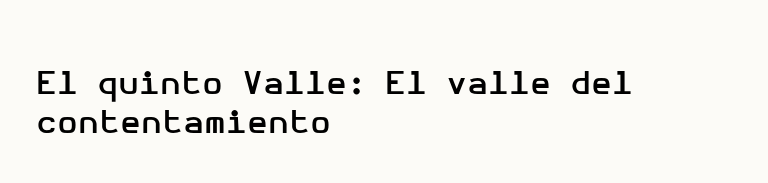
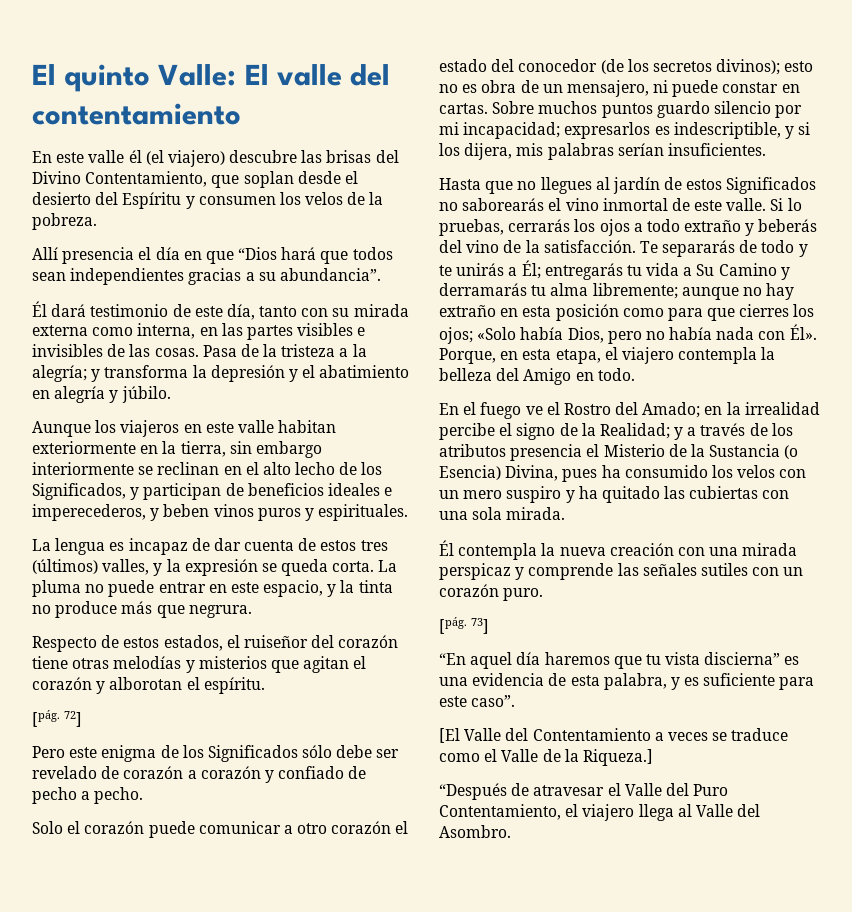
(331, 121) none -> [32,150,399,167] [32,171,358,188] [32,192,384,209] [32,213,97,230] [32,247,393,264] [32,268,381,285] [32,301,409,320] [32,323,366,340] [32,344,367,357] [32,365,410,382] [32,386,171,403] [32,420,337,437] [32,441,322,458] [32,462,383,475] [32,483,393,500] [32,504,409,521] [32,538,388,555] [32,559,398,576] [32,580,393,597] [32,601,252,618] [32,635,399,652] [32,656,367,673] [32,677,265,694] [32,710,83,727] [32,745,400,762] [32,766,367,783] [32,787,144,804] [32,821,409,838] [439,59,814,75] [439,80,800,97] [439,101,803,118] [439,122,811,139] [439,143,766,160] [439,177,817,194] [439,198,802,211] [439,219,818,236] [439,240,808,257] [439,260,790,280] [439,283,795,300] [439,304,815,321] [439,324,817,344] [439,347,776,364] [439,368,635,385] [439,402,820,419] [439,423,793,440] [439,444,799,461] [439,465,807,482] [439,486,790,503] [439,507,566,520] [439,540,798,560] [439,563,804,580] [439,584,544,601] [439,617,490,634] [439,652,800,669] [439,673,815,690] [439,695,516,707] [439,728,789,743] [439,749,653,766] [439,783,729,800] [439,804,761,821] [439,825,511,838] // En este valle él (el viajero) descubre las brisas del Divino Contentamiento, que soplan desde el desierto del Espíritu y consumen los velos de la pobreza. // Allí presencia el día en que “Dios hará que todos sean independientes gracias a su abundancia”. // Él dará testimonio de este día, tanto con su mirada externa como interna, en las partes visibles e invisibles de las cosas. Pasa de la tristeza a la alegría; y transforma la depresión y el abatimiento en alegría y júbilo. // Aunque los viajeros en este valle habitan exteriormente en la tierra, sin embargo interiormente se reclinan en el alto lecho de los Significados, y participan de beneficios ideales e imperecederos, y beben vinos puros y espirituales. // La lengua es incapaz de dar cuenta de estos tres (últimos) valles, y la expresión se queda corta. La pluma no puede entrar en este espacio, y la tinta no produce más que negrura. // Respecto de estos estados, el ruiseñor del corazón tiene otras melodías y misterios que agitan el corazón y alborotan el espíritu. // [pág. 72] // Pero este enigma de los Significados sólo debe ser revelado de corazón a corazón y confiado de pecho a pecho. // Solo el corazón puede comunicar a otro corazón el estado del conocedor (de los secretos divinos); esto no es obra de un mensajero, ni puede constar en cartas. Sobre muchos puntos guardo silencio por mi incapacidad; expresarlos es indescriptible, y si los dijera, mis palabras serían insuficientes. // Hasta que no llegues al jardín de estos Significados no saborearás el vino inmortal de este valle. Si lo pruebas, cerrarás los ojos a todo extraño y beberás del vino de la satisfacción. Te separarás de todo y te unirás a Él; entregarás tu vida a Su Camino y derramarás tu alma libremente; aunque no hay extraño en esta posición como para que cierres los ojos; «Solo había Dios, pero no había nada con Él». Porque, en esta etapa, el viajero contempla la belleza del Amigo en todo. // En el fuego ve el Rostro del Amado; en la irrealidad percibe el signo de la Realidad; y a través de los atributos presencia el Misterio de la Sustancia (o Esencia) Divina, pues ha consumido los velos con un mero suspiro y ha quitado las cubiertas con una sola mirada. // Él contempla la nueva creación con una mirada perspicaz y comprende las señales sutiles con un corazón puro. // [pág. 73] // “En aquel día haremos que tu vista discierna” es una evidencia de esta palabra, y es suficiente para este caso”. // [El Valle del Contentamiento a veces se traduce como el Valle de la Riqueza.] // “Después de atravesar el Valle del Puro Contentamiento, el viajero llega al Valle del Asombro.

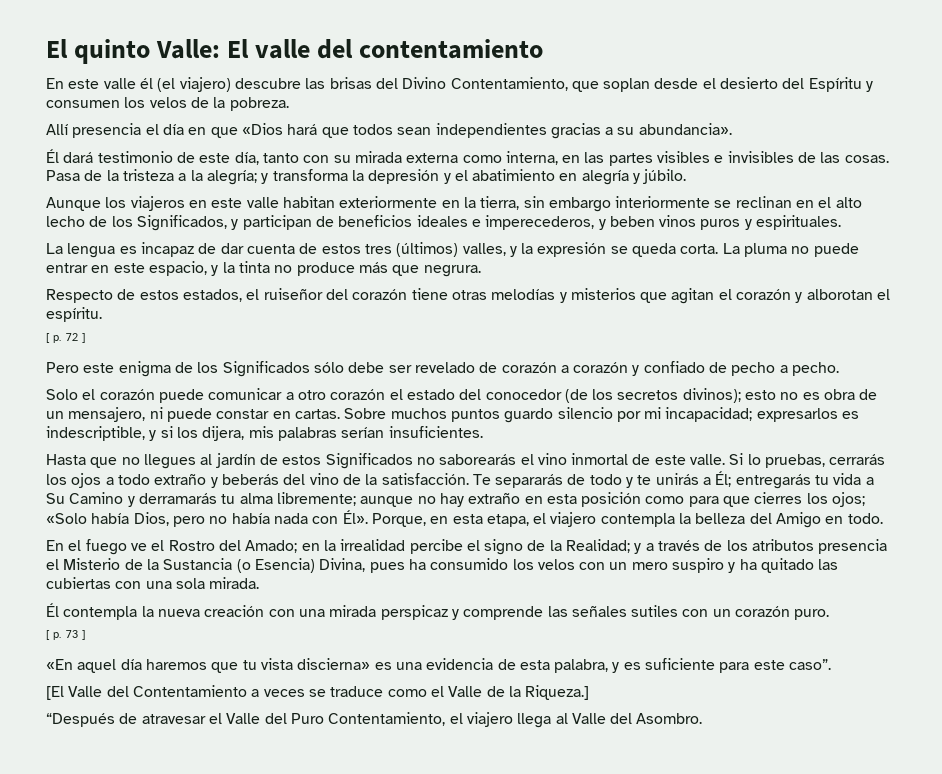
[238,247,278,260] “Dios -> [241,123,283,135] «Dios
[279,268,381,281] abundancia”. -> [638,123,732,135] abundancia».
[32,710,83,727] [pág. 72] -> [46,333,85,343] [ p. 72 ]
[439,617,490,634] [439,653,466,665] [pág. 73] // “En -> [46,630,85,640] [46,659,73,670] [ p. 73 ] // «En
[704,652,781,665] discierna” -> [297,658,371,670] discierna»

